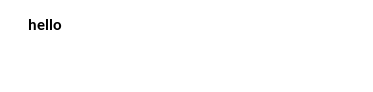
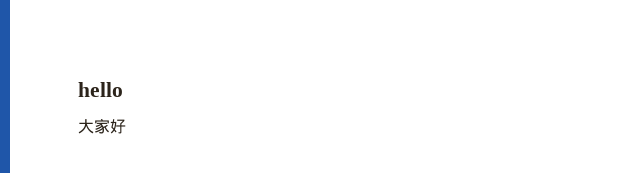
(62, 24) none -> [78,118,126,134] // 大家好

